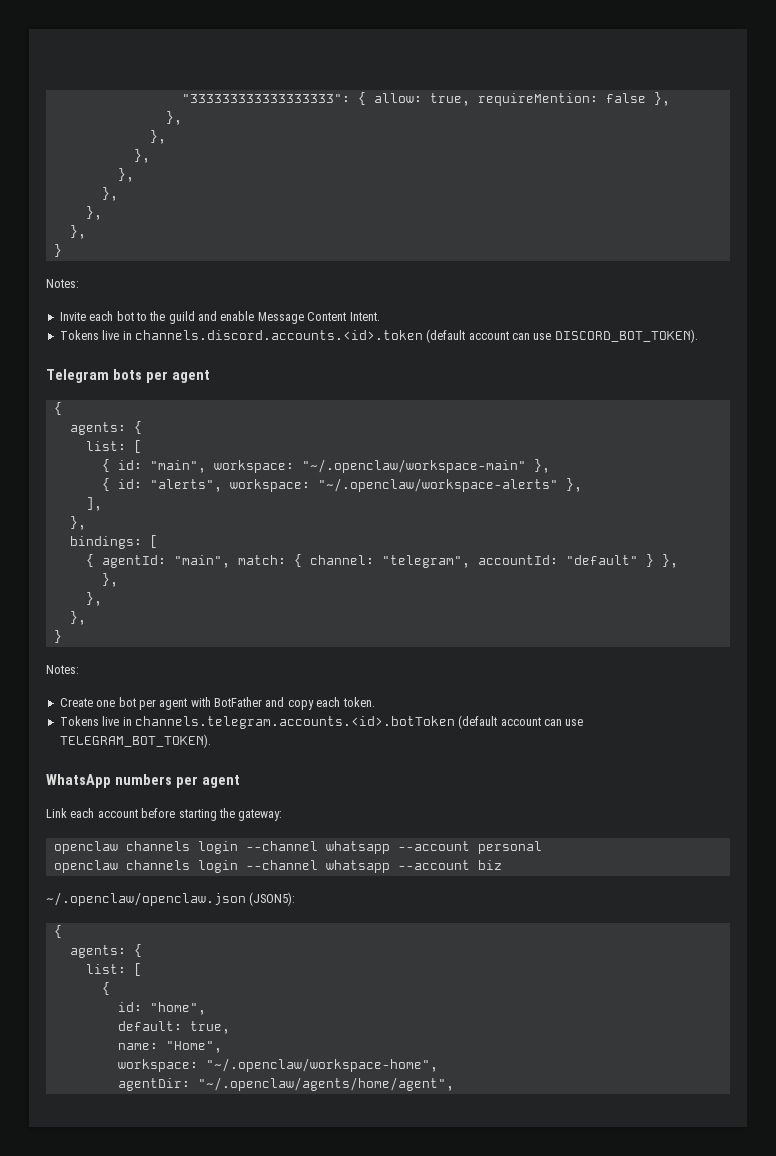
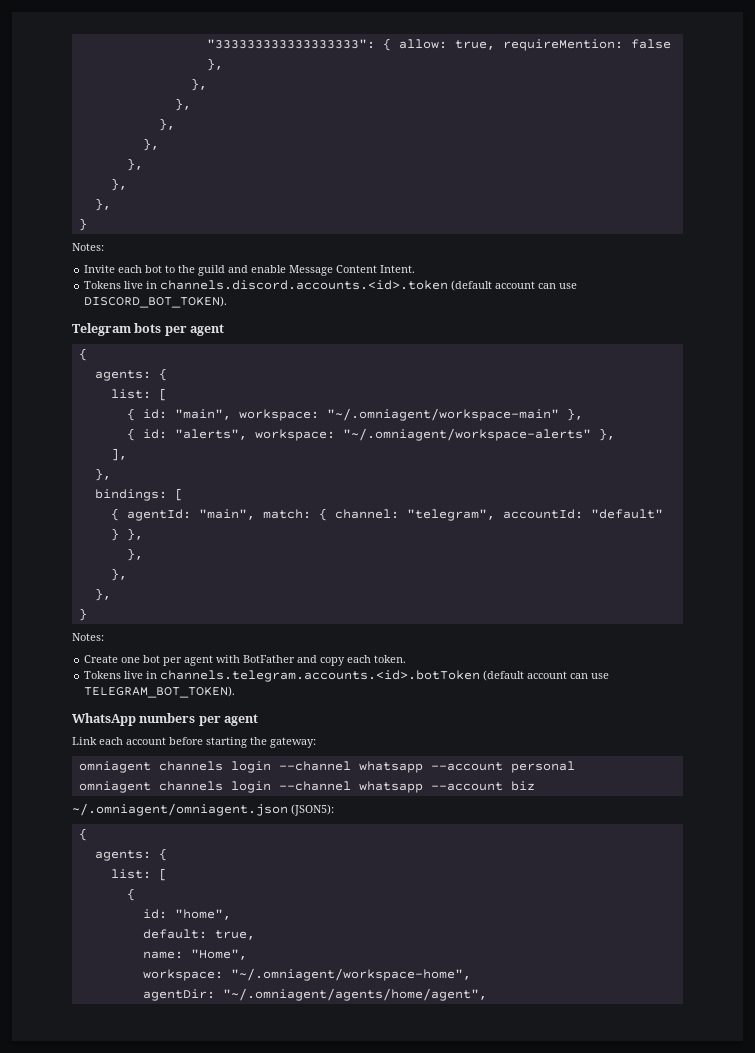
[301,459,526,473] "~/.openclaw/workspace-main" -> [326,408,559,421] "~/.omniagent/workspace-main"
[317,478,558,492] "~/.openclaw/workspace-alerts" -> [342,428,591,441] "~/.omniagent/workspace-alerts"
[53,841,118,854] openclaw -> [78,761,151,773] omniagent
[53,860,118,873] openclaw -> [78,781,151,793] omniagent
[46,892,246,906] ~/.openclaw/openclaw.json -> [72,803,288,816] ~/.omniagent/omniagent.json
[205,1058,438,1072] "~/.openclaw/workspace-home", -> [230,968,471,981] "~/.omniagent/workspace-home",
[197,1077,454,1091] "~/.openclaw/agents/home/agent", -> [222,988,487,1001] "~/.omniagent/agents/home/agent",

